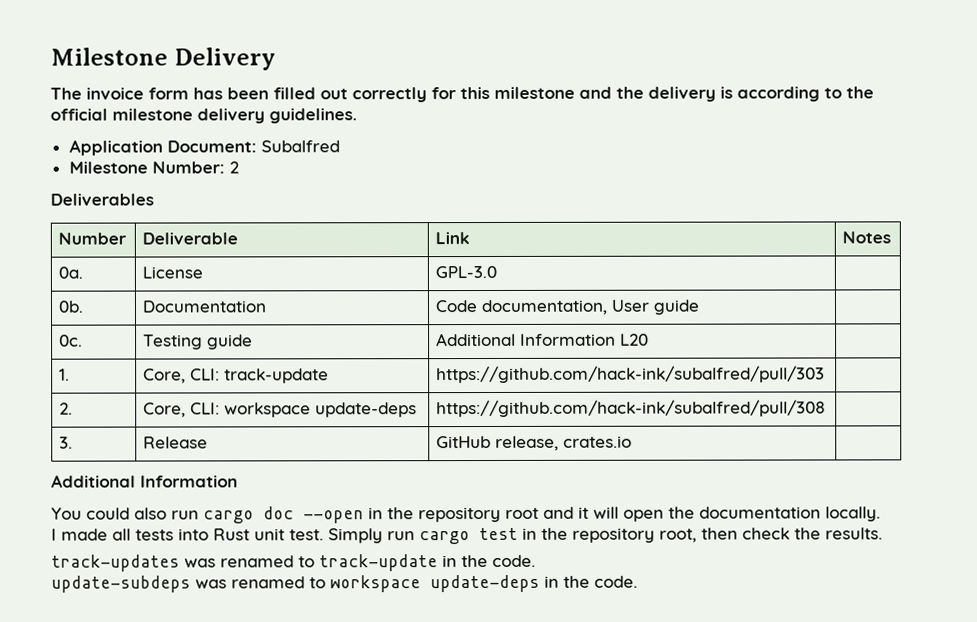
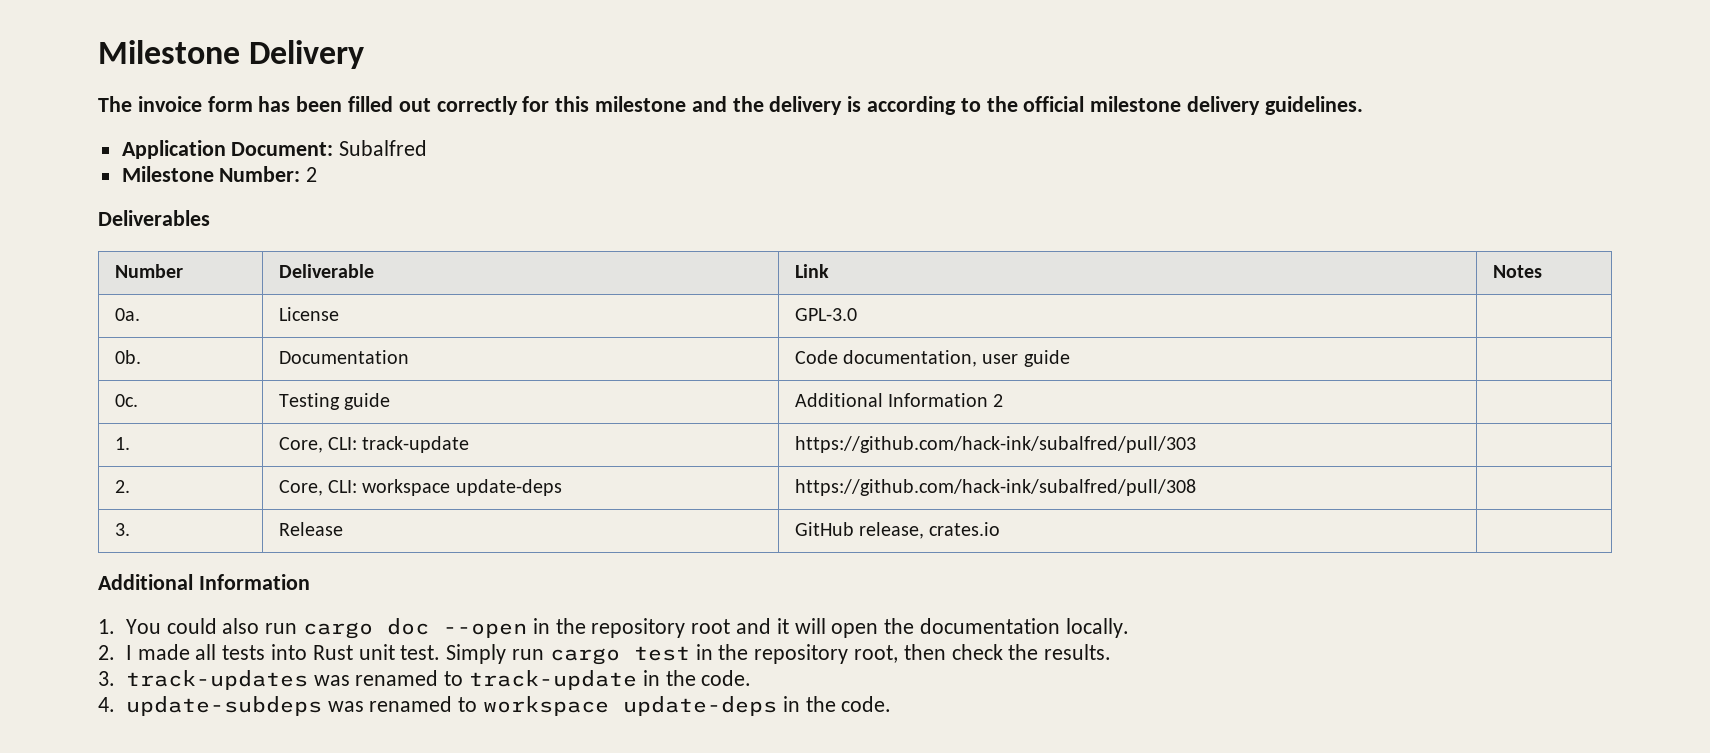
[611,299,651,312] User -> [982,354,1019,364] user
[620,333,650,346] L20 -> [993,394,1004,407] 2
(238, 481) none -> [98,619,115,634] 1.
(881, 514) none -> [98,645,115,660] 2.
(883, 533) none -> [98,671,115,686] 3.
(536, 560) none -> [98,697,115,712] 4.

